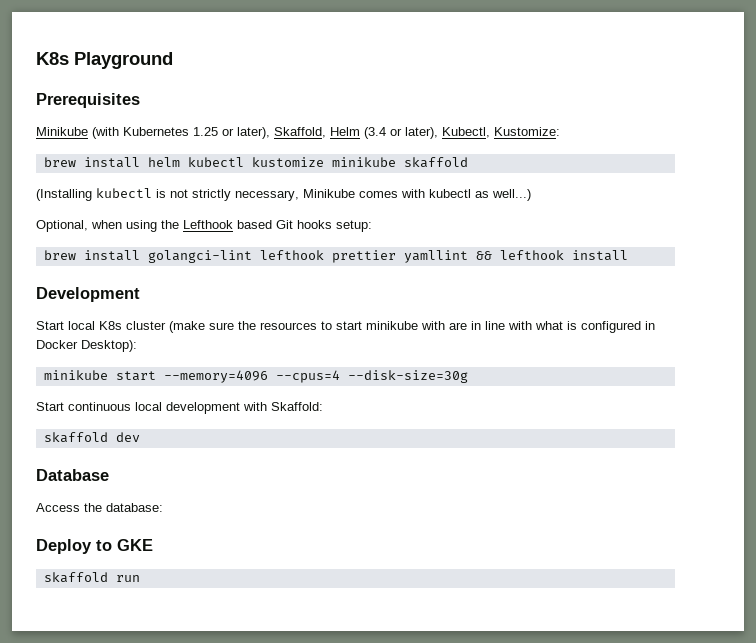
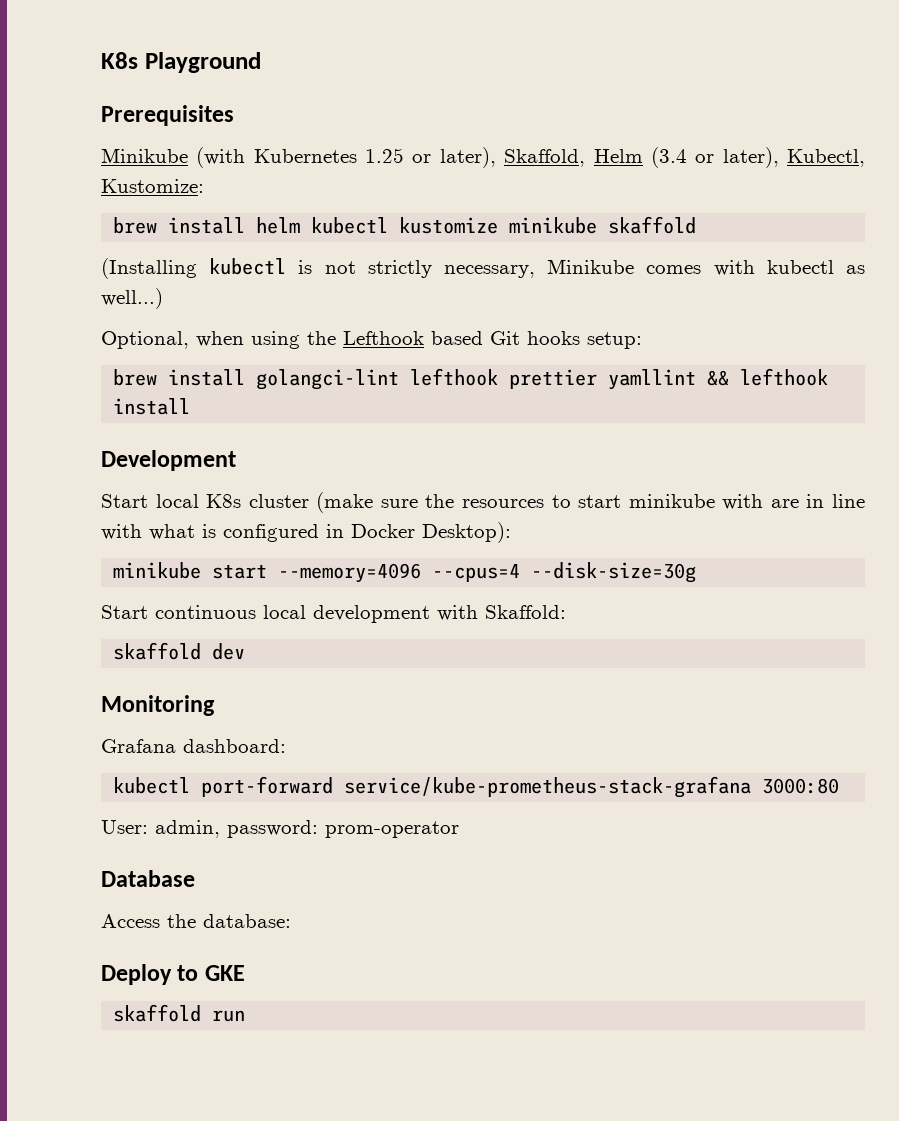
(140, 437) none -> [101,695,215,716] [101,739,286,753] [113,776,840,798] [101,820,459,838] // Monitoring // Grafana dashboard: // kubectl port-forward service/kube-prometheus-stack-grafana 3000:80 // User: admin, password: prom-operator

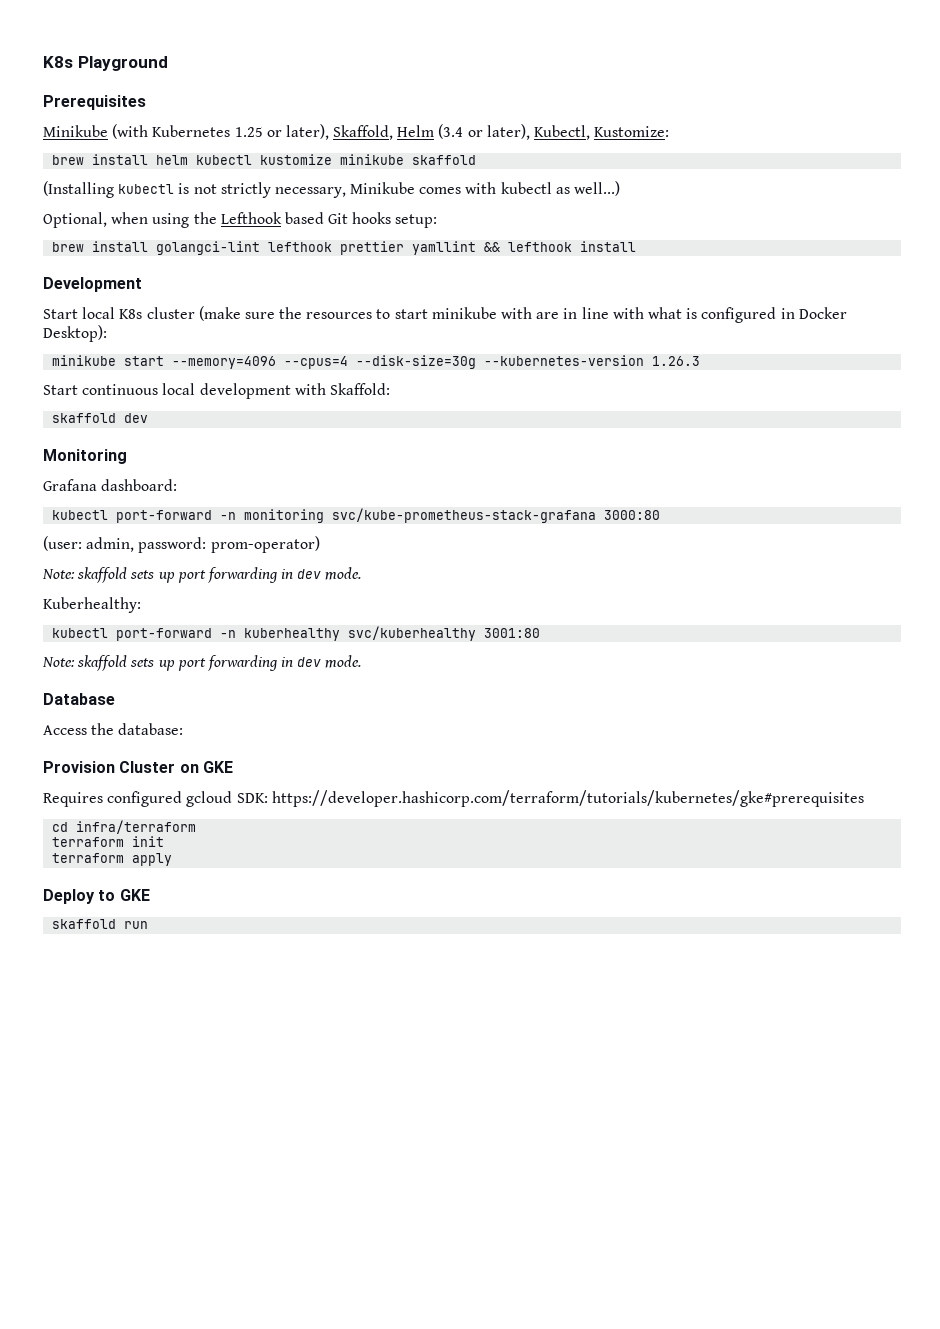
(697, 572) none -> [484,355,701,366] --kubernetes-version 1.26.3
[344,776,752,798] service/kube-prometheus-stack-grafana -> [220,508,597,523] -n monitoring svc/kube-prometheus-stack-grafana
[101,820,148,834] User: -> [43,536,82,551] (user:
[325,821,459,838] [101,870,195,887] [101,914,291,928] prom-operator // Database // Access the database: -> [210,536,320,553] [42,567,362,583] [43,597,141,613] [52,626,541,641] [42,655,362,671] [43,693,115,705] [43,723,184,735] [43,761,233,773] [43,790,864,807] [52,820,197,834] [52,836,165,847] [52,853,173,866] prom-operator) // Note: skaffold sets up port forwarding in dev mode. // Kuberhealthy: // kubectl port-forward -n kuberhealthy svc/kuberhealthy 3001:80 // Note: skaffold sets up port forwarding in dev mode. // Database // Access the database: // Provision Cluster on GKE // Requires configured gcloud SDK: https://developer.hashicorp.com/terraform/tutorials/kubernetes/gke#prerequisites // cd infra/terraform // terraform init // terraform apply

